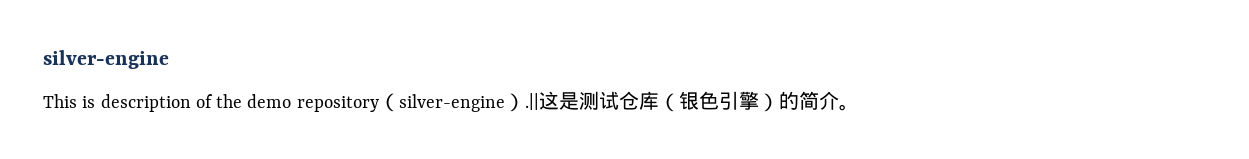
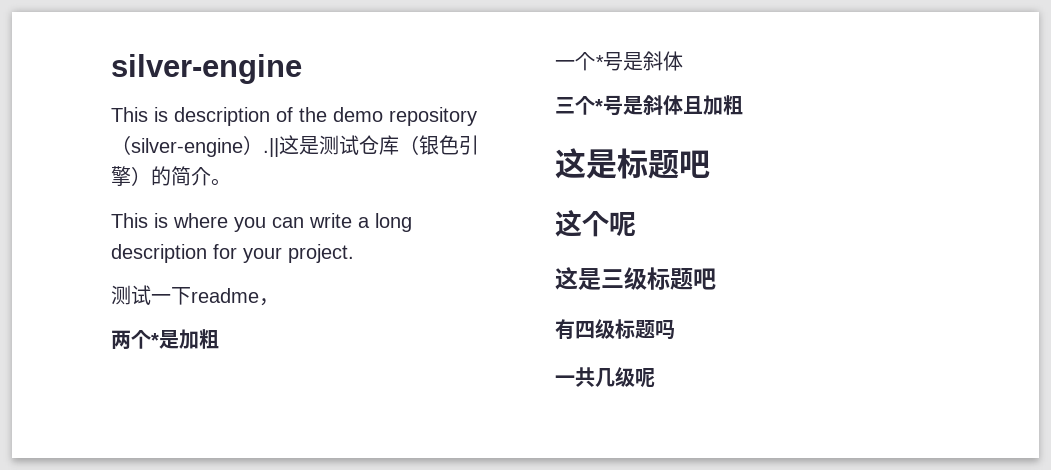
(859, 107) none -> [111,213,412,232] [111,244,354,263] [111,285,279,306] [111,329,219,349] [555,51,683,71] [555,95,743,116] [555,148,710,179] [555,210,636,237] [555,267,716,290] [555,319,675,340] [555,367,655,387] // This is where you can write a long description for your project. // 测试一下readme， // 两个*是加粗 // 一个*号是斜体 // 三个*号是斜体且加粗 // 这是标题吧 // 这个呢 // 这是三级标题吧 // 有四级标题吗 // 一共几级呢

